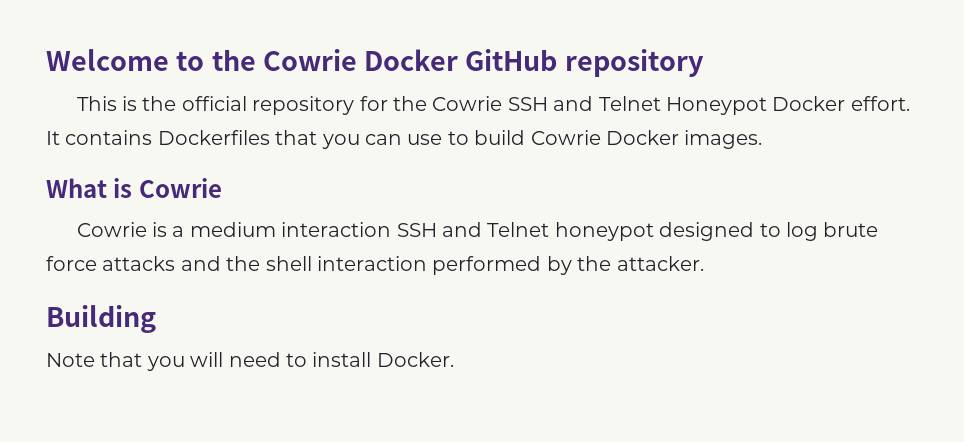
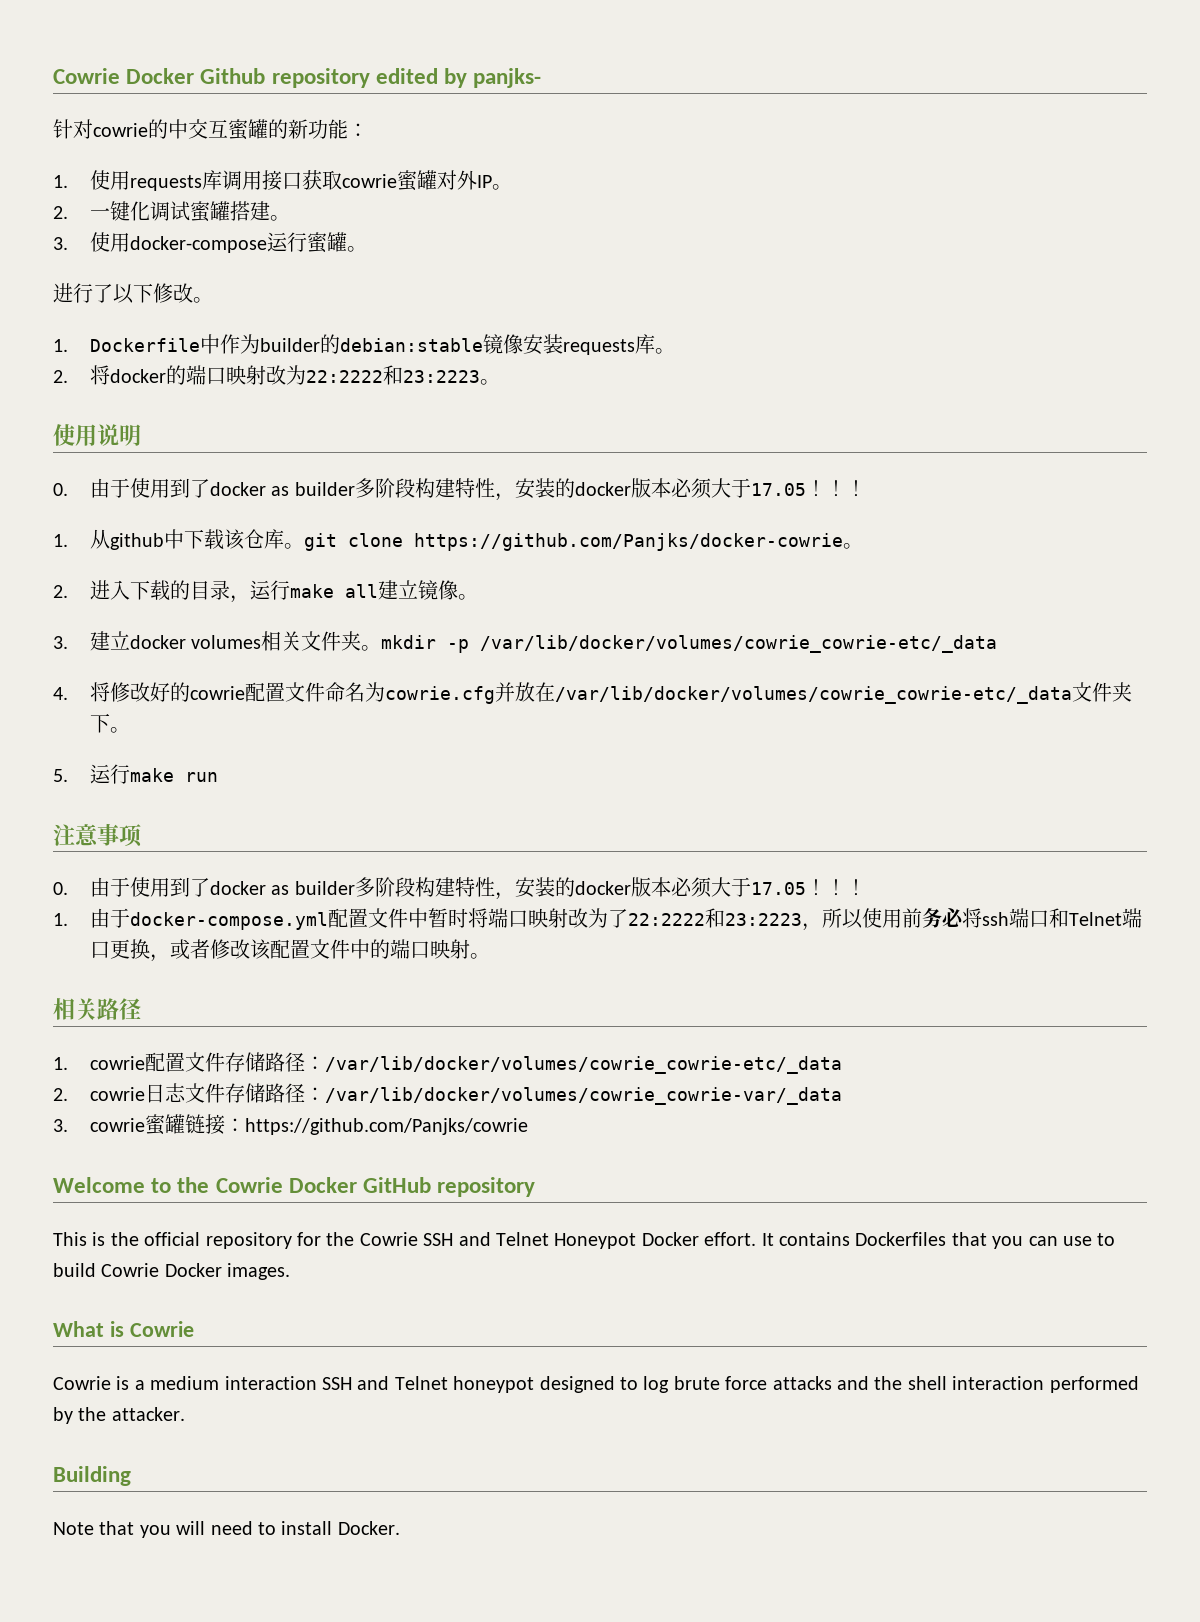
(46, 60) none -> [53,68,542,88] [53,119,368,140] [53,170,513,191] [53,201,291,222] [53,232,368,253] [53,283,213,304] [53,334,676,355] [53,365,501,385] [53,424,141,446] [53,478,866,501] [53,529,864,551] [53,580,479,603] [53,631,998,653] [53,682,1133,704] [90,713,131,733] [53,764,219,784] [53,823,142,847] [53,877,866,900] [53,908,1143,931] [90,939,491,962] [53,998,141,1020] [53,1052,843,1074] [53,1083,843,1105] [53,1114,529,1135] Cowrie Docker Github repository edited by panjks- // 针对cowrie的中交互蜜罐的新功能： // 1.使用requests库调用接口获取cowrie蜜罐对外IP。 // 2.一键化调试蜜罐搭建。 // 3.使用docker-compose运行蜜罐。 // 进行了以下修改。 // 1. Dockerfile中作为builder的debian:stable镜像安装requests库。 // 2.将docker的端口映射改为22:2222和23:2223。 // 使用说明 // 0.由于使用到了docker as builder多阶段构建特性，安装的docker版本必须大于17.05！！！ // 1.从github中下载该仓库。git clone https://github.com/Panjks/docker-cowrie。 // 2.进入下载的目录，运行make all建立镜像。 // 3.建立docker volumes相关文件夹。mkdir -p /var/lib/docker/volumes/cowrie_cowrie-etc/_data // 4.将修改好的cowrie配置文件命名为cowrie.cfg并放在/var/lib/docker/volumes/cowrie_cowrie-etc/_data文件夹下。 // 5.运行make run // 注意事项 // 0.由于使用到了docker as builder多阶段构建特性，安装的docker版本必须大于17.05！！！ // 1.由于docker-compose.yml配置文件中暂时将端口映射改为了22:2222和23:2223，所以使用前务必将ssh端口和Telnet端口更换，或者修改该配置文件中的端口映射。 // 相关路径 // 1. cowrie配置文件存储路径：/var/lib/docker/volumes/cowrie_cowrie-etc/_data // 2. cowrie日志文件存储路径：/var/lib/docker/volumes/cowrie_cowrie-var/_data // 3. cowrie蜜罐链接：https://github.com/Panjks/cowrie //

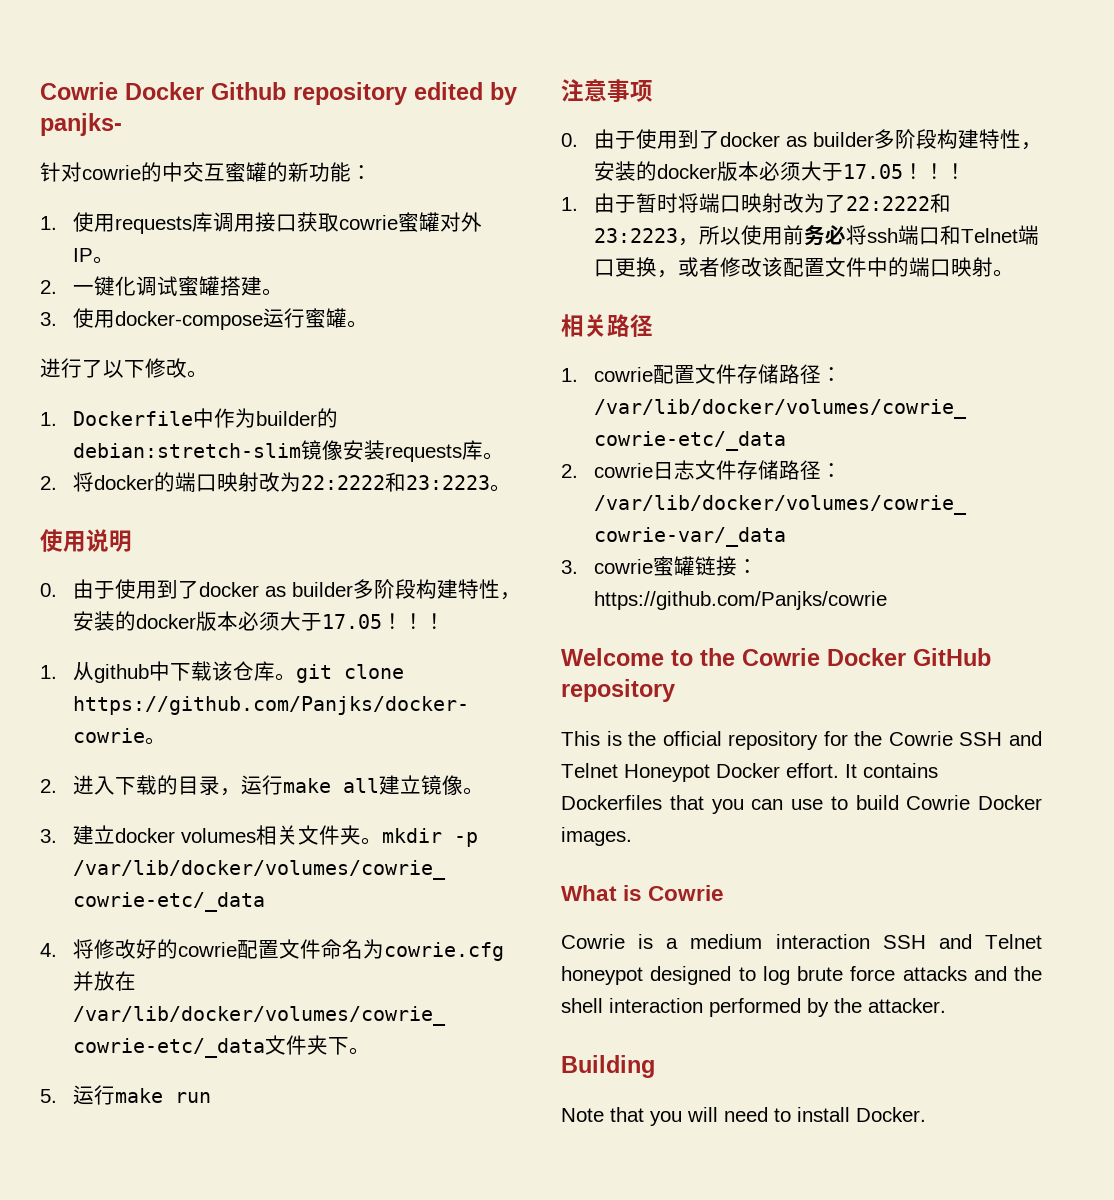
[340,338,484,352] debian:stable -> [72,443,301,458] debian:stretch-slim
[130,908,429,930] docker-compose.yml配置文件中 -> (636, 204) none

